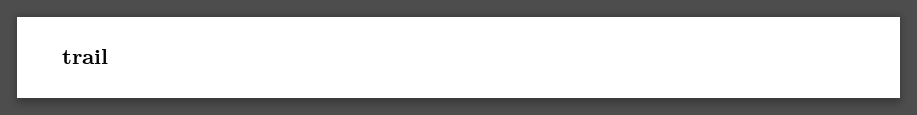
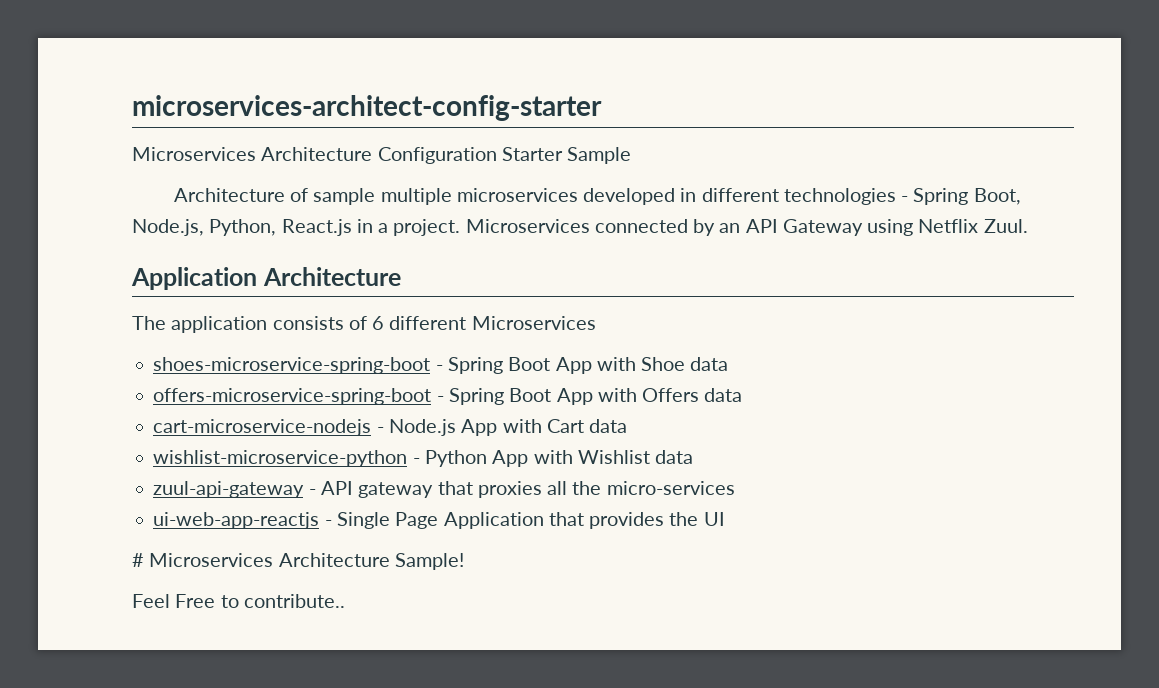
[62,49,108,64] trail -> [132,95,602,121] [132,147,632,164] [173,188,1021,205] [132,219,1028,236] [131,267,401,290] [132,316,596,333] [153,357,729,374] [153,388,743,405] [153,419,628,436] [153,450,694,467] [153,481,735,498] [153,512,725,529] [132,553,464,570] [132,594,345,608] microservices-architect-config-starter // Microservices Architecture Configuration Starter Sample // Architecture of sample multiple microservices developed in different technologies - Spring Boot, Node.js, Python, React.js in a project. Microservices connected by an API Gateway using Netflix Zuul. // Application Architecture // The application consists of 6 different Microservices // shoes-microservice-spring-boot - Spring Boot App with Shoe data // offers-microservice-spring-boot - Spring Boot App with Offers data // cart-microservice-nodejs - Node.js App with Cart data // wishlist-microservice-python - Python App with Wishlist data // zuul-api-gateway - API gateway that proxies all the micro-services // ui-web-app-reactjs - Single Page Application that provides the UI // # Microservices Architecture Sample! // Feel Free to contribute..

